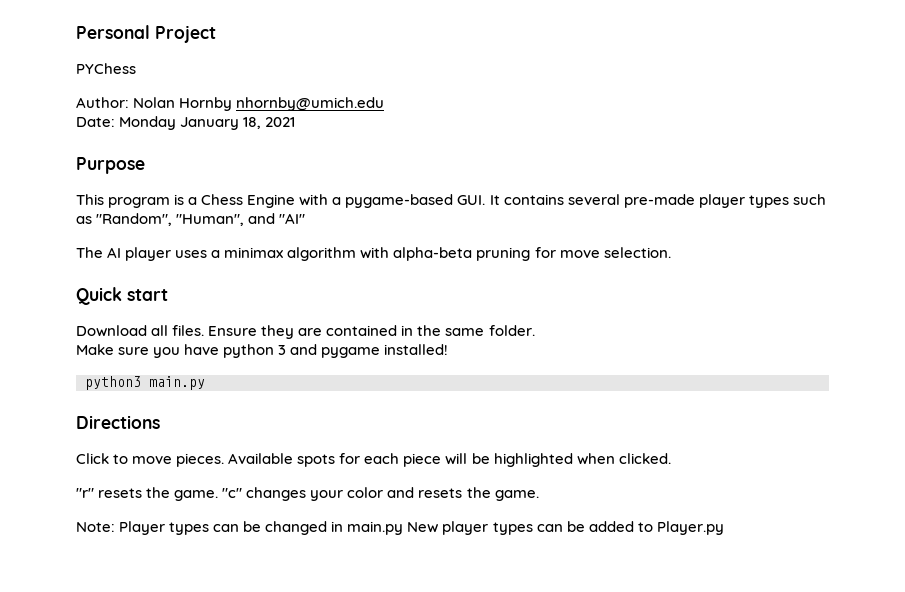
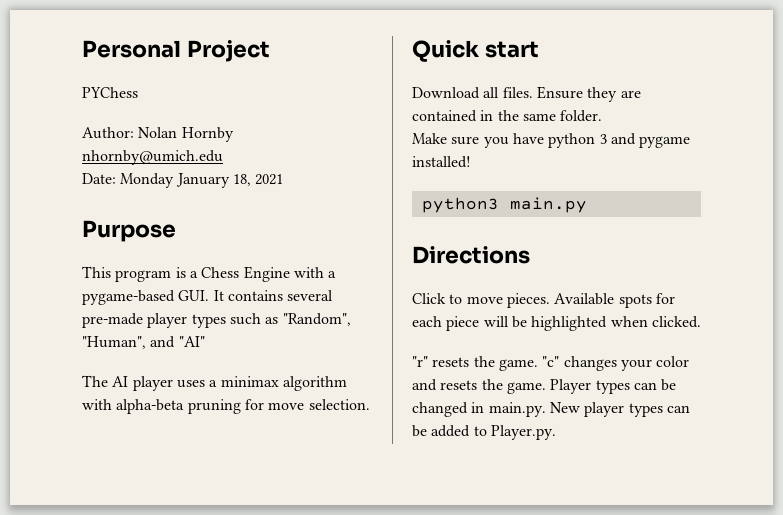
[76,522,115,532] // Note: -> (546, 388) none
[347,521,404,535] main.py -> [488,402,546,417] main.py.
[656,521,724,535] Player.py -> [490,425,556,440] Player.py.

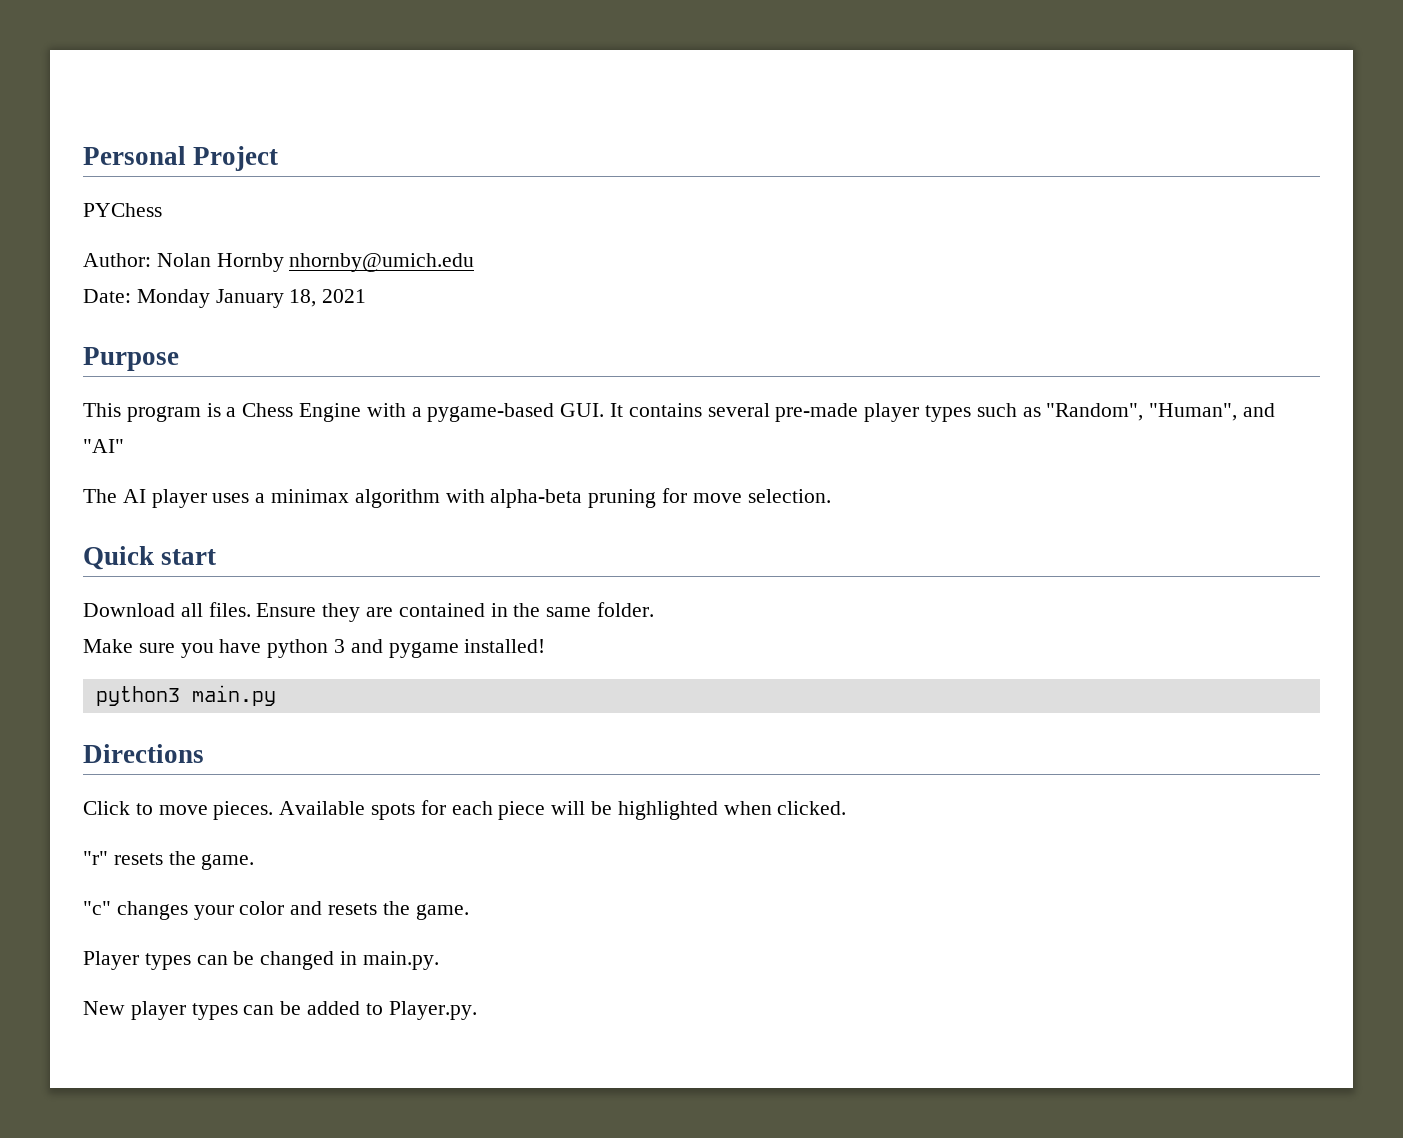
(538, 365) none -> (255, 862) //
(546, 388) none -> (469, 912) //
(546, 409) none -> (439, 960) //

